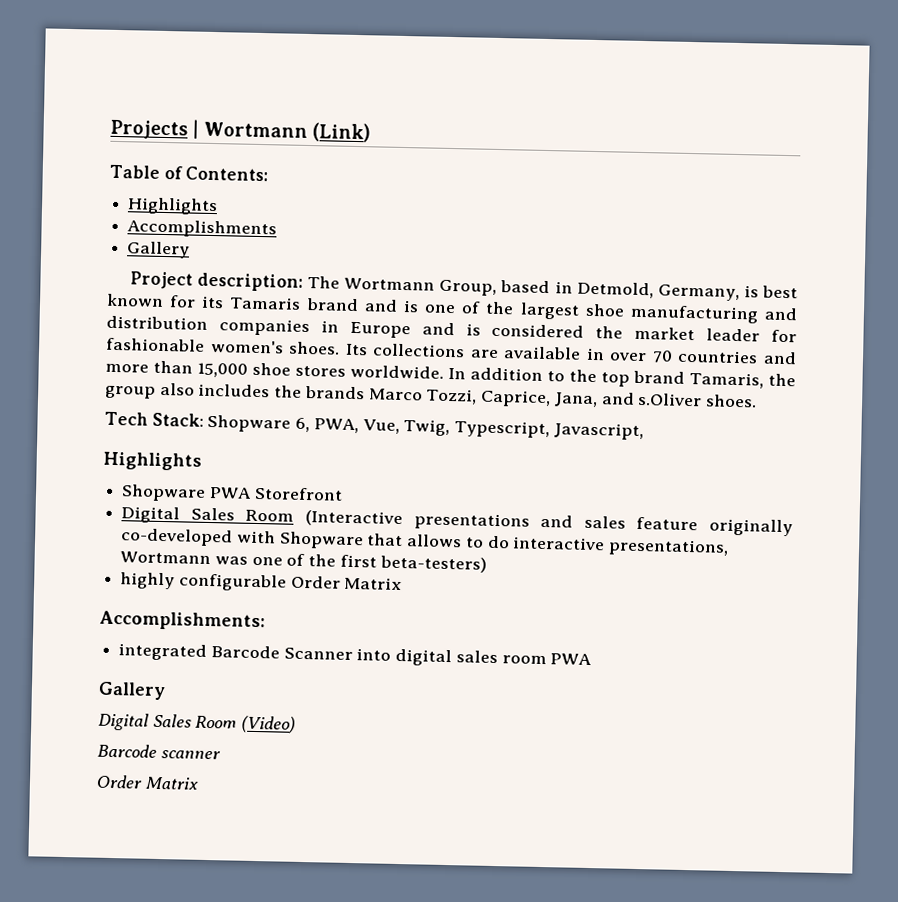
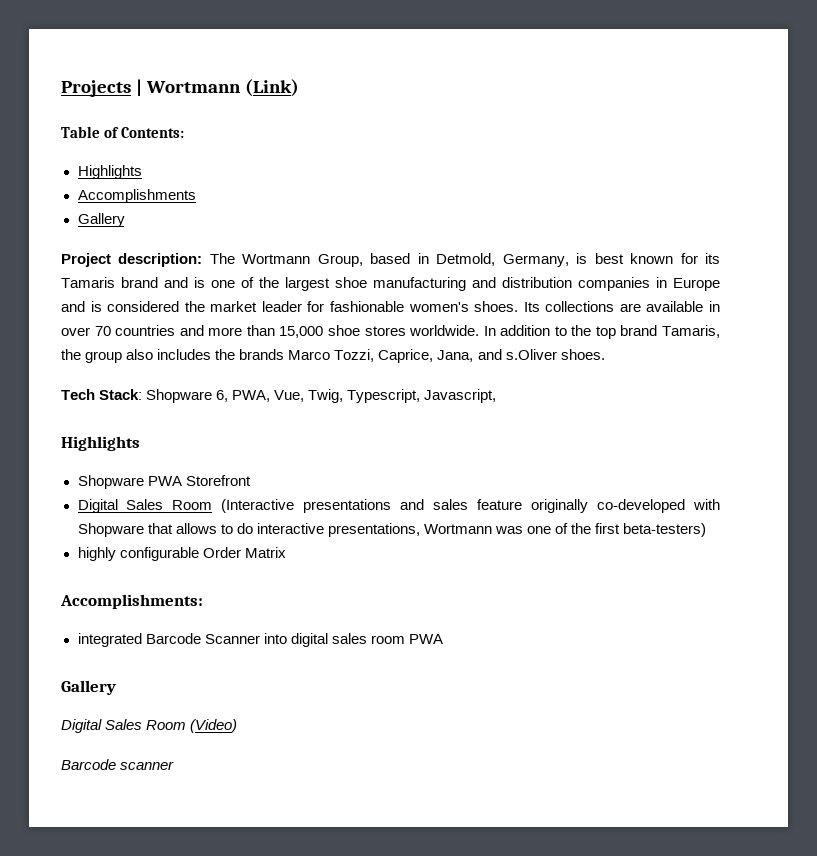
[96,774,199,790] // Order Matrix -> (175, 765) none

